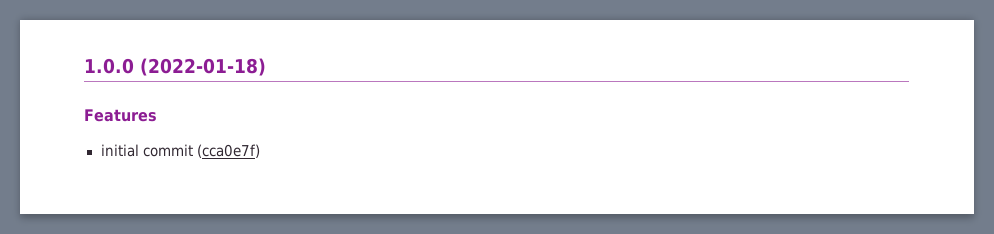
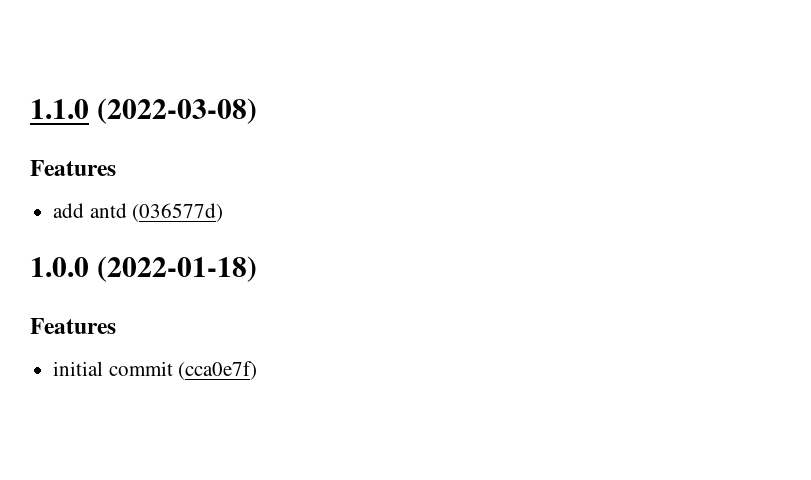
(84, 66) none -> [30,98,257,124] [30,160,116,176] [53,203,224,222] 1.1.0 (2022-03-08) // Features // add antd (036577d) //

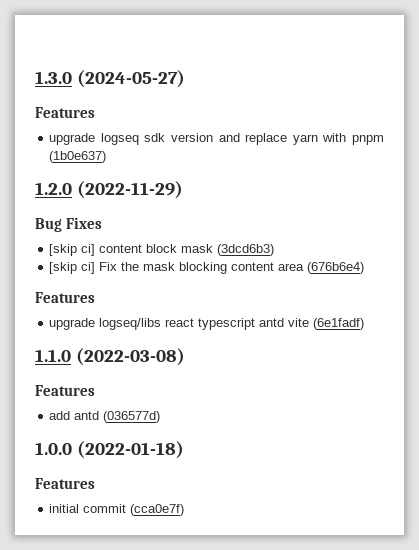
(30, 109) none -> [35,70,185,88] [35,107,95,118] [49,133,384,145] [49,151,107,163] [35,181,183,199] [35,217,103,232] [49,244,275,256] [49,262,365,274] [35,292,95,303] [49,318,365,330] 1.3.0 (2024-05-27) // Features // upgrade logseq sdk version and replace yarn with pnpm (1b0e637) // 1.2.0 (2022-11-29) // Bug Fixes // [skip ci] content block mask (3dcd6b3) // [skip ci] Fix the mask blocking content area (676b6e4) // Features // upgrade logseq/libs react typescript antd vite (6e1fadf) //

